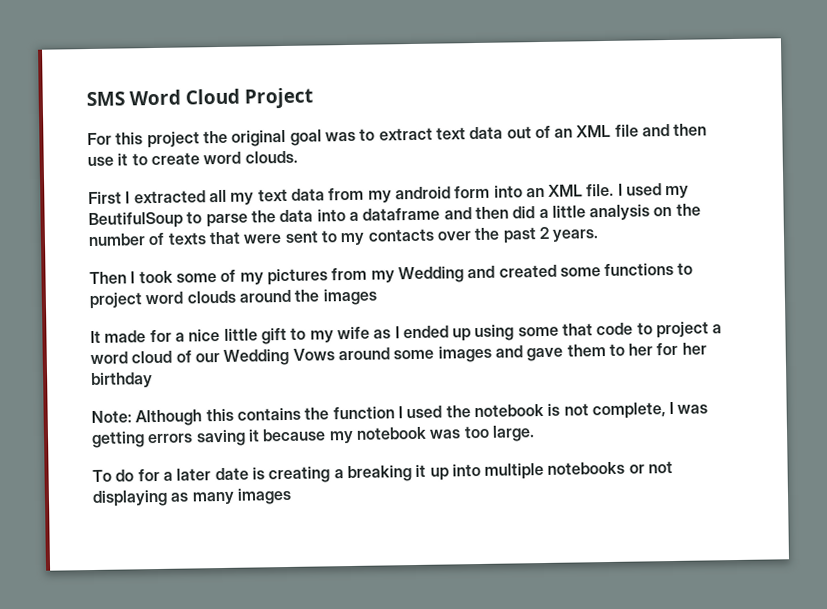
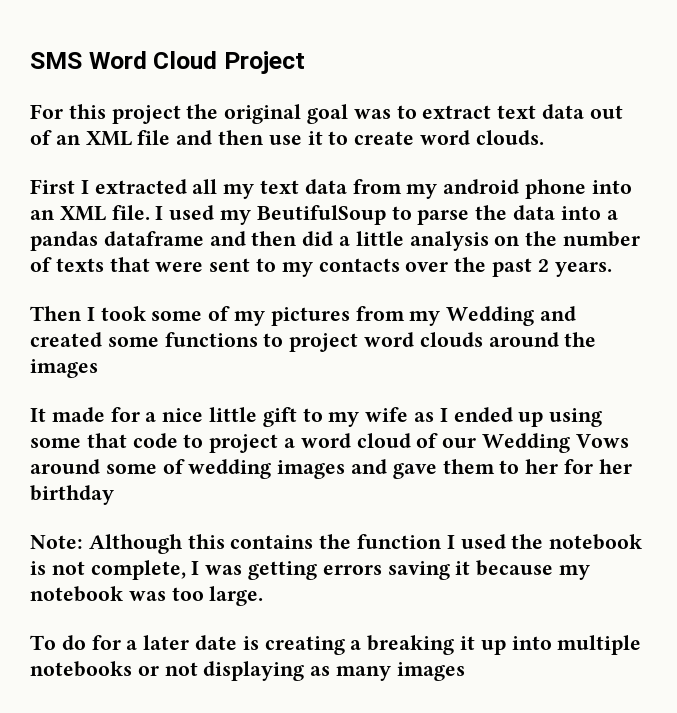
[454,185,491,199] form -> [525,179,587,199] phone
(359, 216) none -> [30,231,98,251] pandas
(435, 354) none -> [162,459,272,479] of wedding

